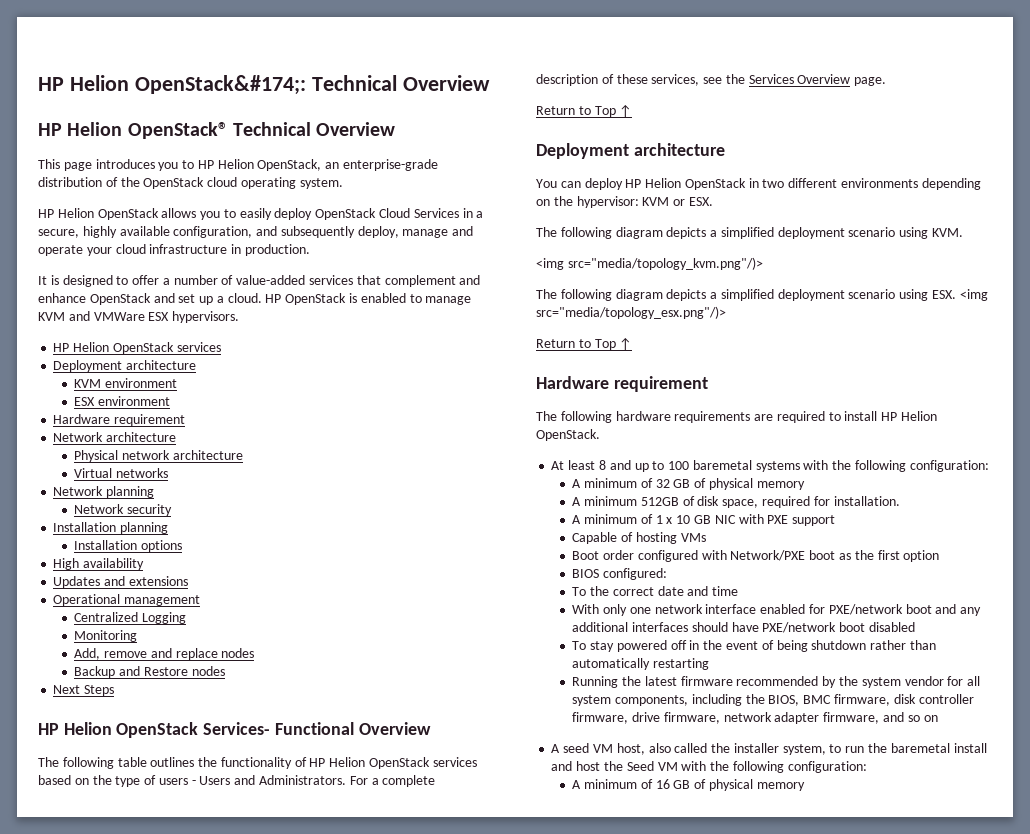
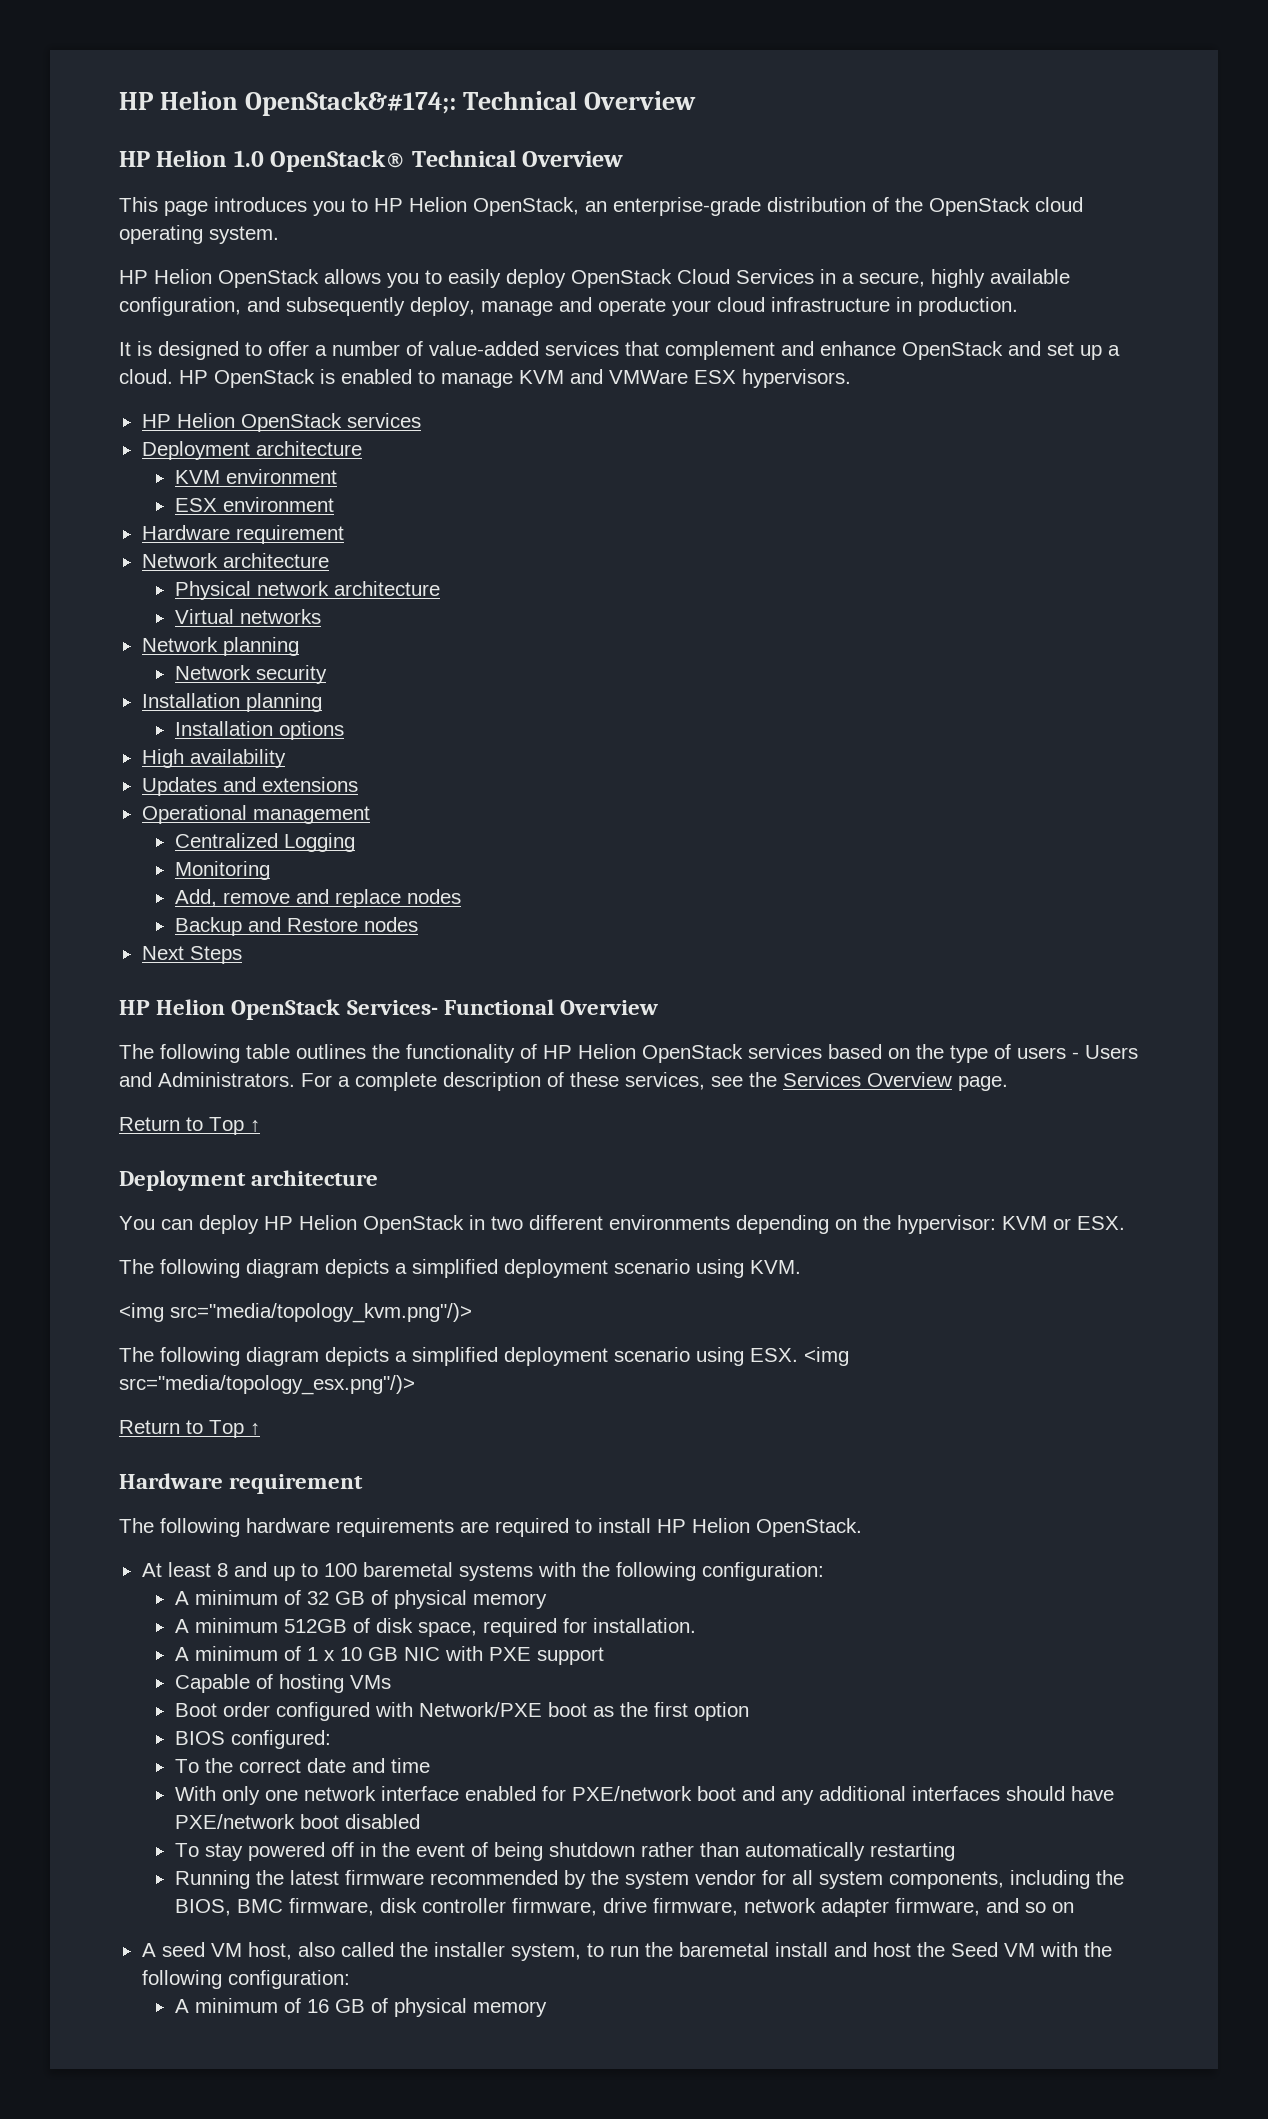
(123, 129) none -> [233,150,264,167] 1.0

